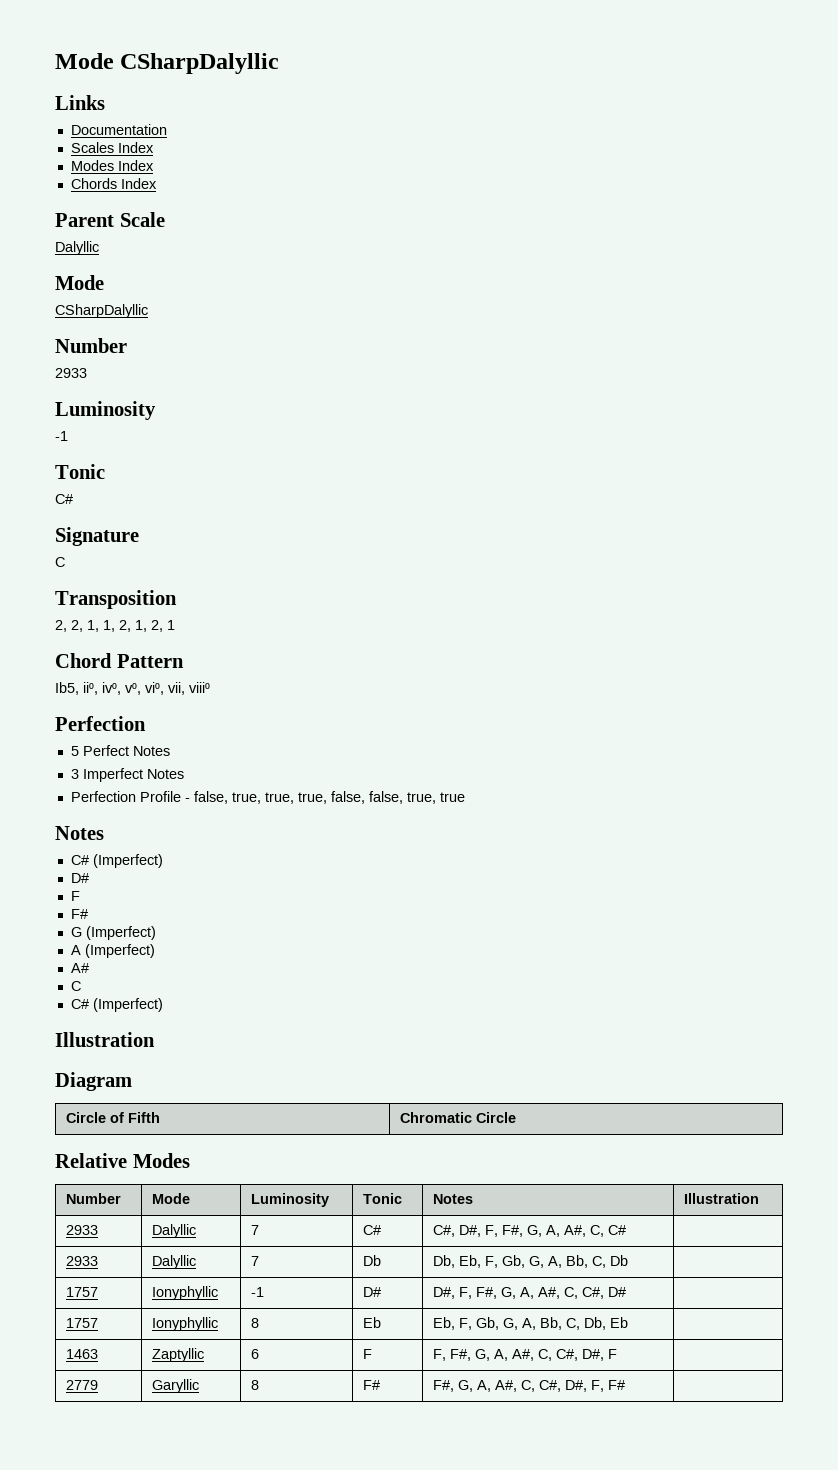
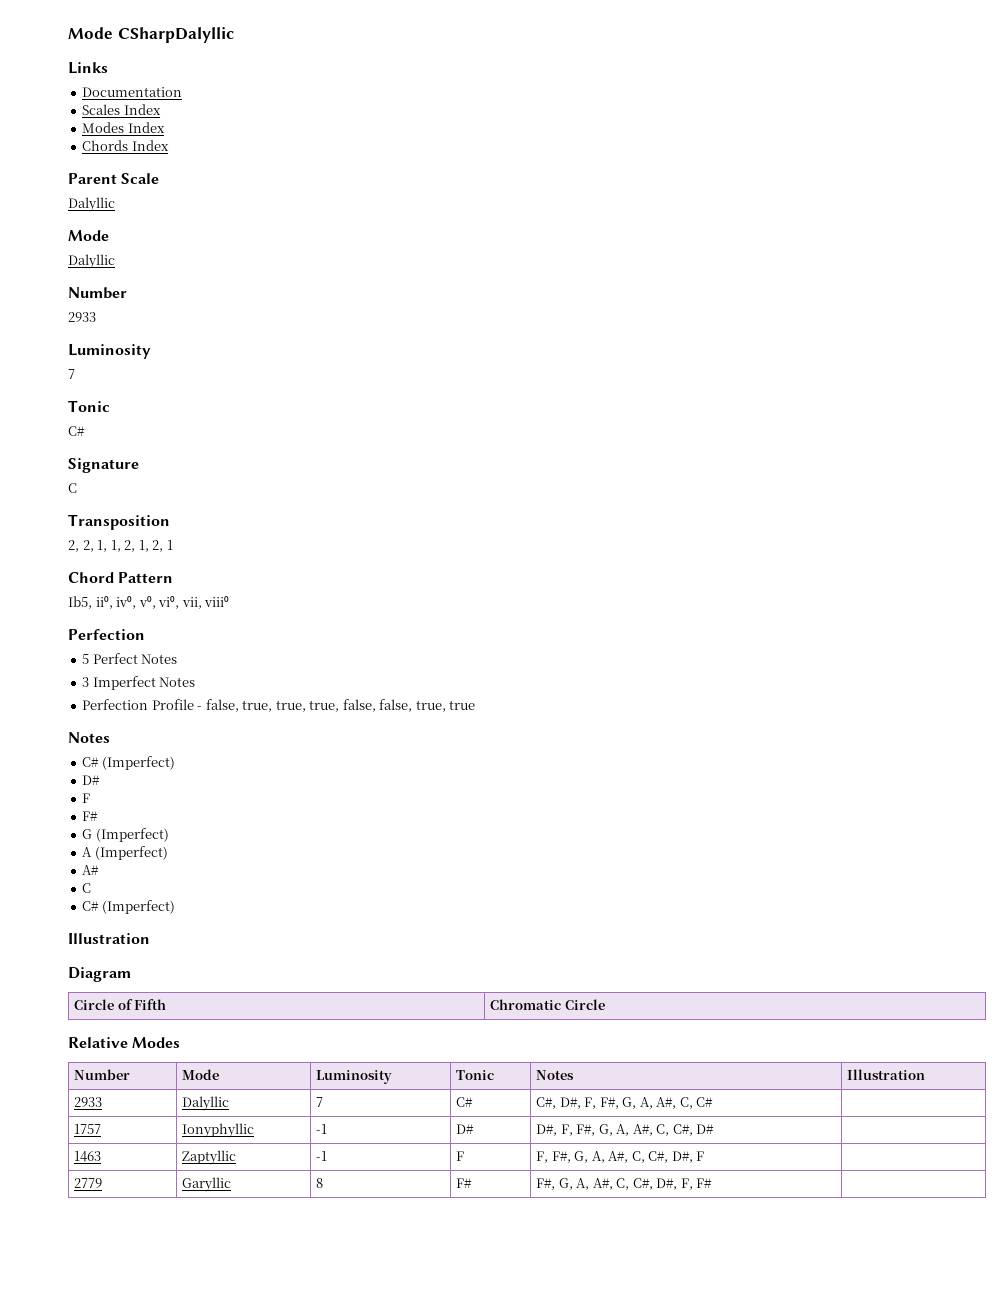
[55,304,148,318] CSharpDalyllic -> [68,254,115,269] Dalyllic
[55,431,68,441] -1 -> [68,369,75,379] 7
[66,1256,99,1266] [152,1255,197,1269] [251,1256,260,1266] [363,1255,382,1266] [433,1255,629,1268] // 2933 | Dalyllic | 7 | Db | Db, Eb, F, Gb, G, A, Bb, C, Db | -> (714, 1102) none
[66,1318,99,1328] [152,1317,219,1331] [251,1318,260,1328] [363,1317,382,1328] [433,1317,629,1330] // 1757 | Ionyphyllic | 8 | Eb | Eb, F, Gb, G, A, Bb, C, Db, Eb | -> (715, 1129) none
[251,1349,260,1359] 6 -> [316,1151,328,1161] -1

